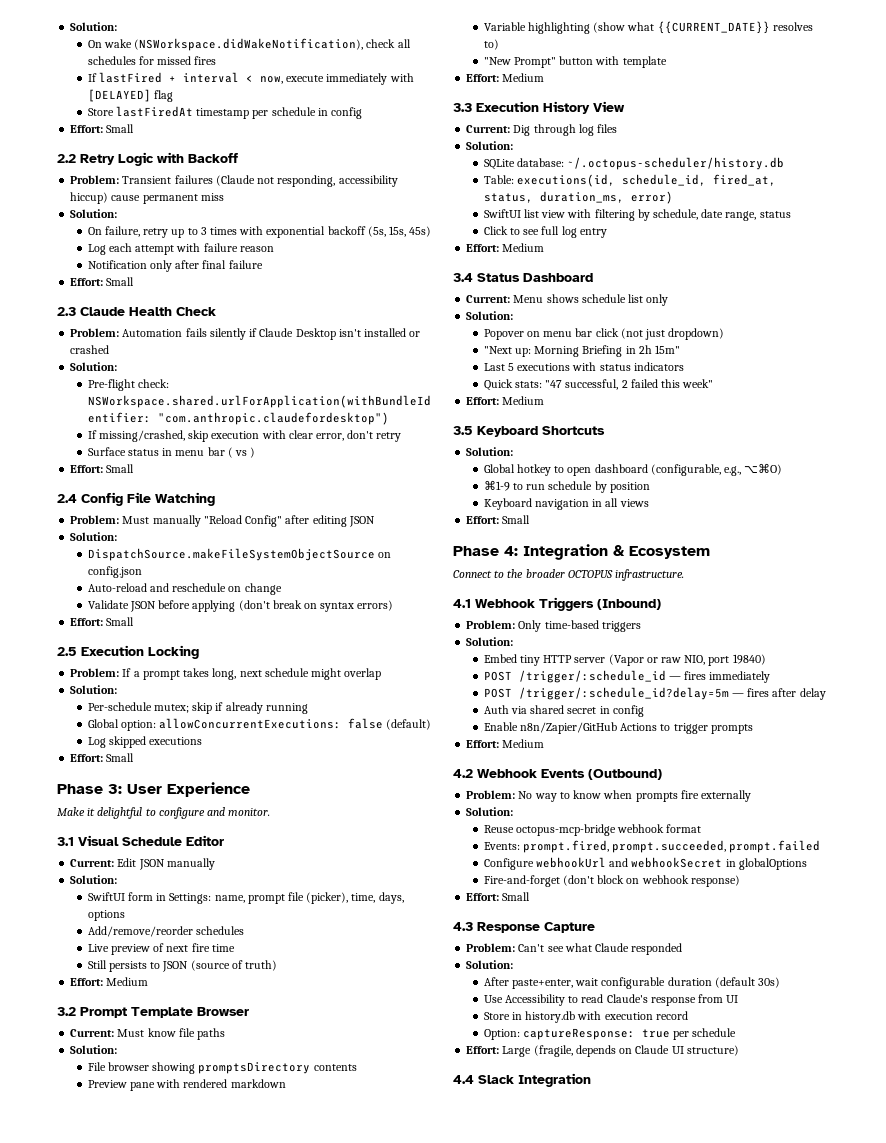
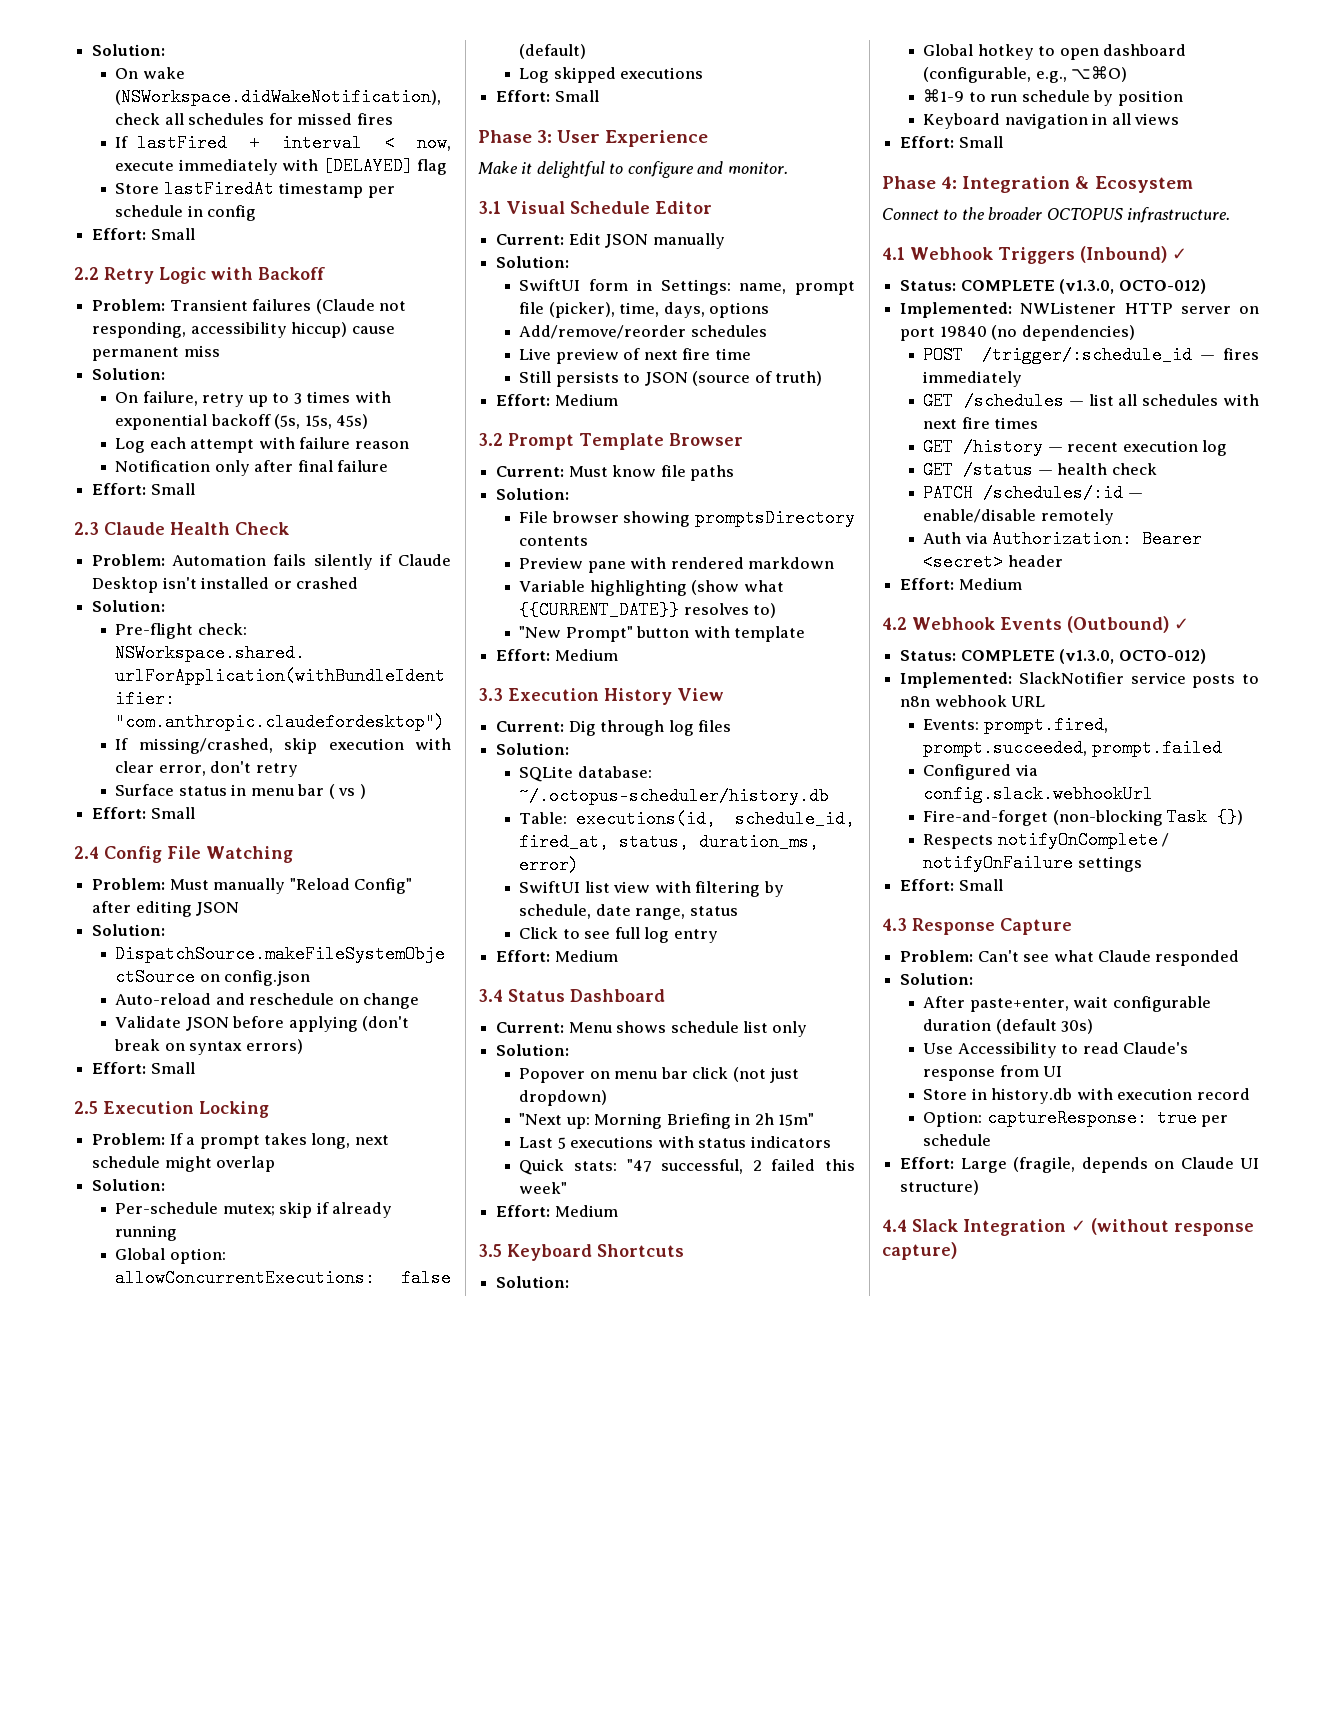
[466,620,641,632] [466,637,514,646] [483,654,766,666] // Problem: Only time-based triggers // Solution: // Embed tiny HTTP server (Vapor or raw NIO, port 19840) -> [1171,248,1187,260] [900,279,1206,294] [900,302,1259,318] [900,325,1135,341] ✓ // Status: COMPLETE (v1.3.0, OCTO-012) // Implemented: NWListener HTTP server on port 19840 (no dependencies)
[483,687,826,700] [483,705,644,717] [483,722,753,734] POST /trigger/:schedule_id?delay=5m — fires after delay // Auth via shared secret in config // Enable n8n/Zapier/GitHub Actions to trigger prompts -> [923,392,1259,410] [923,417,1039,429] [923,438,1228,456] [923,461,1157,479] [923,484,1143,502] [923,509,1114,525] [923,530,1203,548] [923,553,1063,571] GET /schedules — list all schedules with next fire times // GET /history — recent execution log // GET /status — health check // PATCH /schedules/:id — enable/disable remotely // Auth via Authorization: Bearer <secret> header
[466,790,752,802] [466,807,514,816] [483,824,702,836] [483,840,821,853] [483,857,807,870] [483,875,740,887] // Problem: No way to know when prompts fire externally // Solution: // Reuse octopus-mcp-bridge webhook format // Events: prompt.fired, prompt.succeeded, prompt.failed // Configure webhookUrl and webhookSecret in globalOptions // Fire-and-forget (don't block on webhook response) -> [1173,618,1189,630] [900,649,1206,664] [900,672,1259,688] [900,695,1046,707] [923,716,1108,734] [923,739,1222,757] [923,764,1038,780] [923,785,1154,803] [923,808,1244,826] [923,831,1170,849] [923,854,1142,872] ✓ // Status: COMPLETE (v1.3.0, OCTO-012) // Implemented: SlackNotifier service posts to n8n webhook URL // Events: prompt.fired, prompt.succeeded, prompt.failed // Configured via config.slack.webhookUrl // Fire-and-forget (non-blocking Task {}) // Respects notifyOnComplete / notifyOnFailure settings
(591, 1080) none -> [1071,1218,1254,1236] [882,1242,957,1260] ✓ (without response capture)

